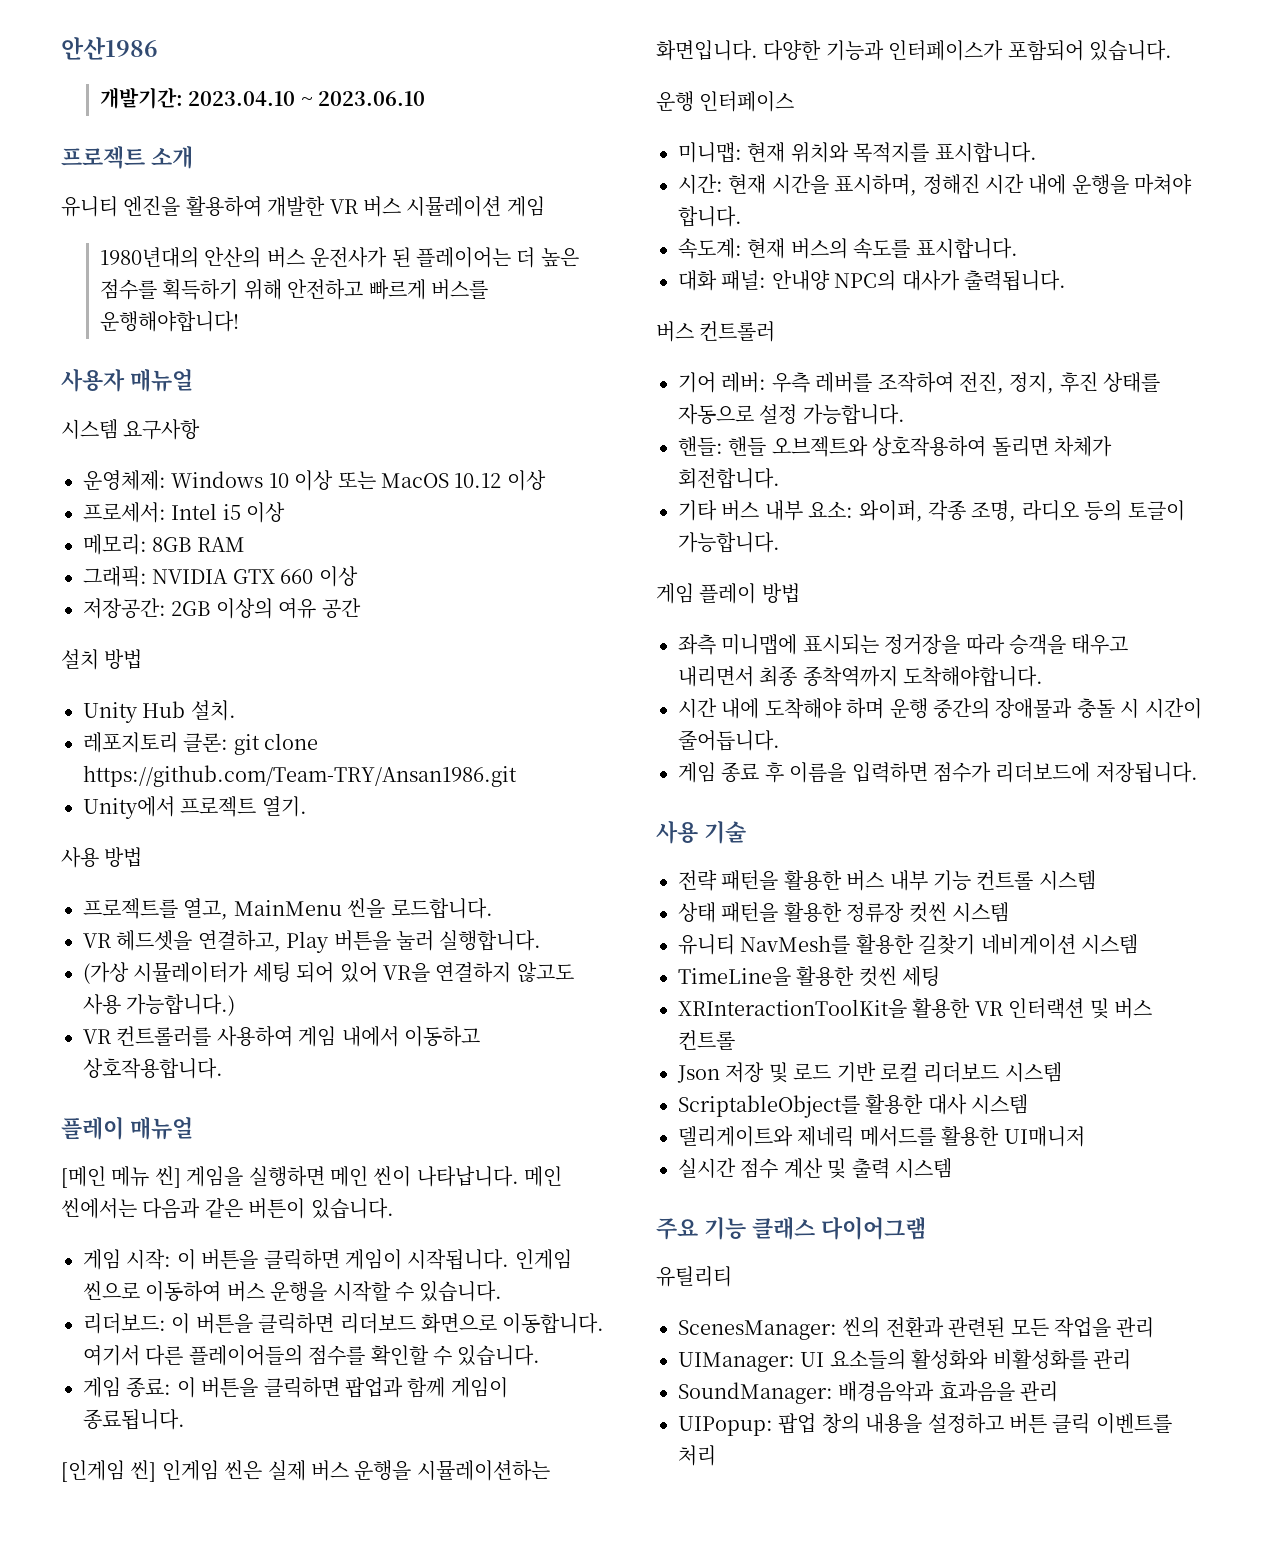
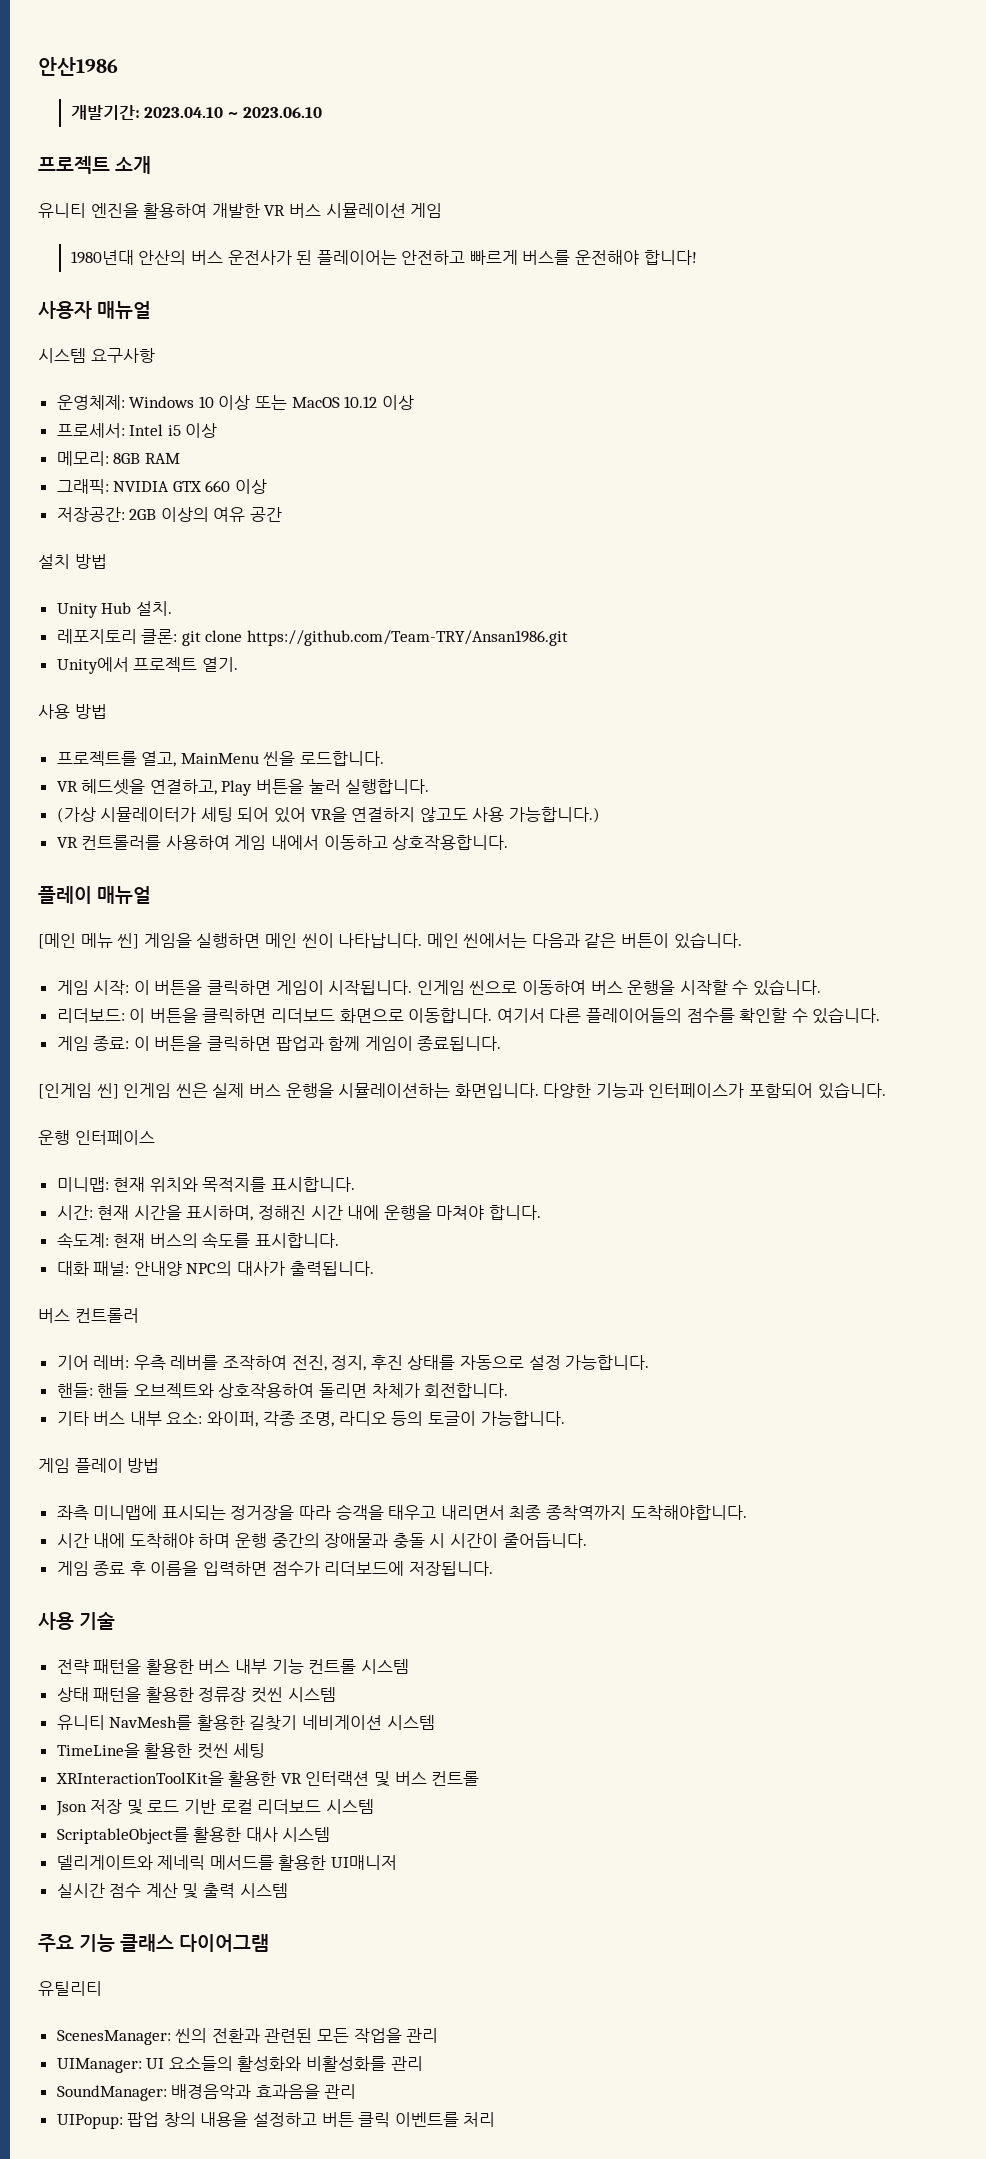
[99,247,199,268] 1980년대의 -> [70,250,134,265] 1980년대
[516,247,579,268] [99,279,282,300] 더 높은 점수를 획득하기 위해 -> (397, 257) none
[99,311,239,332] 운행해야합니다! -> [575,250,697,265] 운전해야 합니다!

